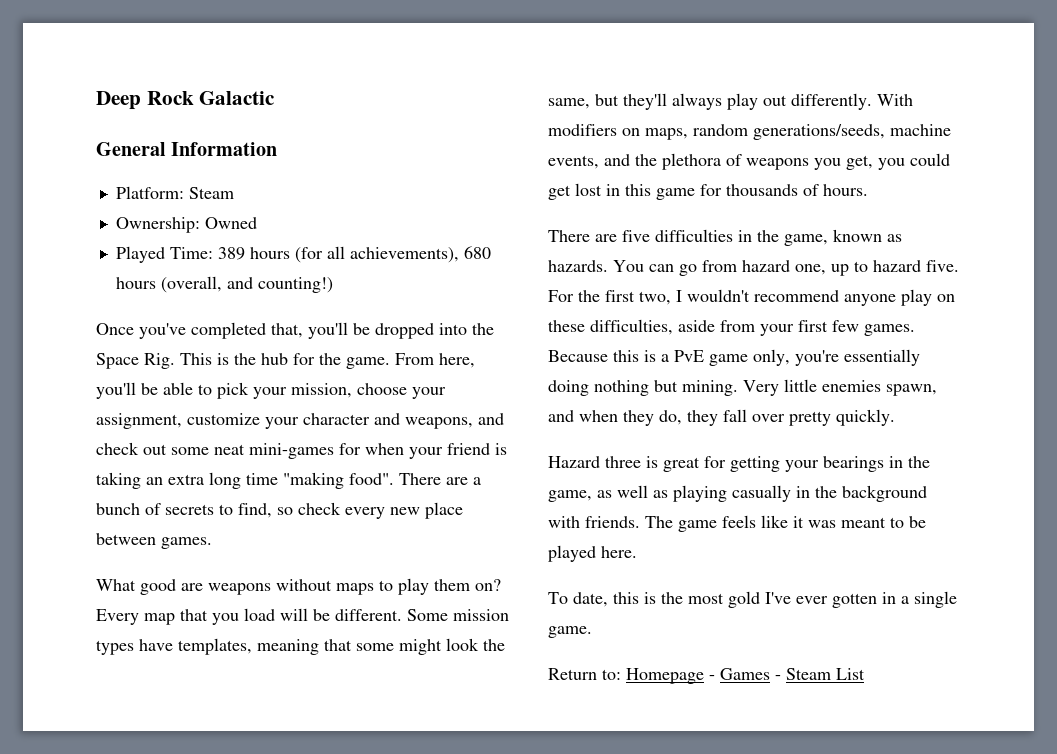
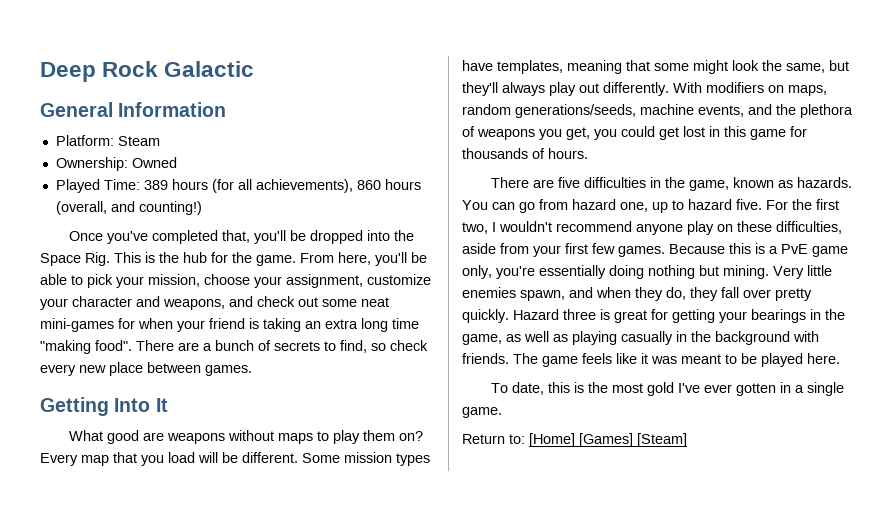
[463,246,491,259] 680 -> [356,180,381,190] 860
(212, 543) none -> [40,397,168,416] // Getting Into It
(895, 417) // -> (509, 316) none
[626,668,865,684] Homepage - Games - Steam List -> [529,433,687,447] [Home] [Games] [Steam]

